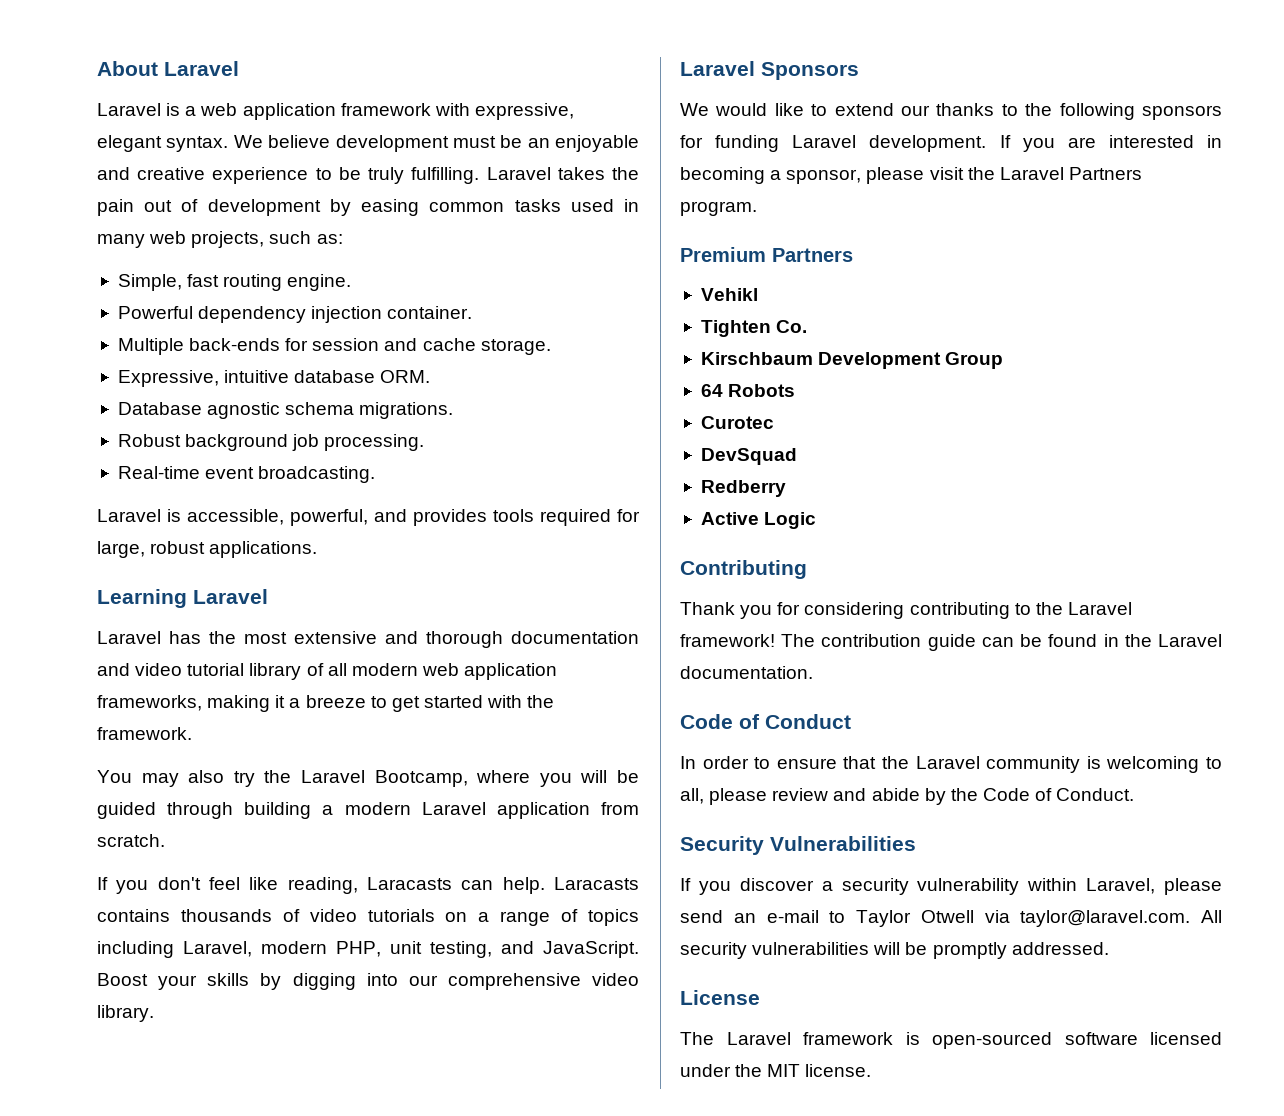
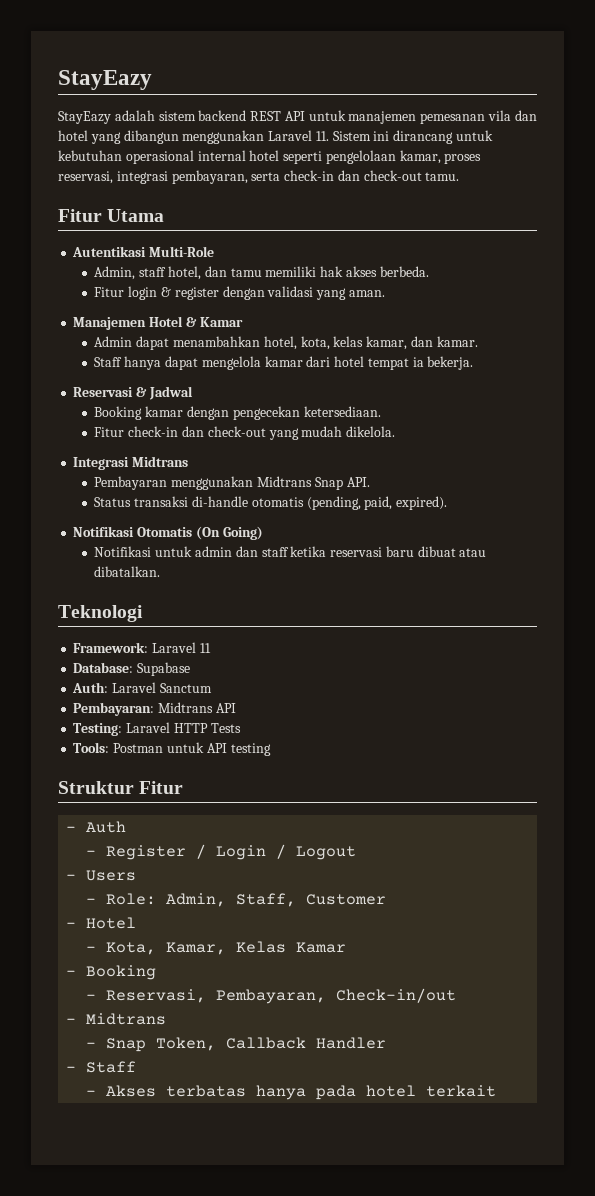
[97,61,239,76] [97,103,574,120] [97,135,639,152] [97,167,639,184] [97,199,639,216] [97,231,343,248] [117,274,352,291] [117,306,473,323] [117,338,551,355] [117,370,431,387] [117,402,454,419] [117,434,425,451] [117,466,376,483] [97,509,640,526] [97,541,318,558] [97,589,268,608] [97,631,639,648] [97,663,558,680] [97,695,555,712] [97,727,192,740] [97,770,640,787] [97,802,639,819] [97,834,165,847] [97,877,639,894] [97,909,640,926] [97,941,639,958] [97,973,639,990] [97,1005,154,1022] [680,61,859,80] [680,103,1222,120] [680,135,1222,152] [680,167,1142,184] [680,201,757,216] [680,247,853,262] [700,288,758,301] [700,320,808,337] [700,352,1004,369] [700,384,796,397] [700,416,774,429] [700,448,797,465] [700,480,786,497] [700,512,817,529] [680,560,807,579] [680,602,1132,619] [680,634,1222,651] [680,666,813,679] [680,714,851,729] [680,756,1222,773] [680,788,1135,805] [680,836,916,855] [680,878,1222,895] [680,910,1222,927] [680,942,1109,959] [680,990,760,1005] [680,1032,1222,1049] [680,1064,872,1077] About Laravel // Laravel is a web application framework with expressive, elegant syntax. We believe development must be an enjoyable and creative experience to be truly fulfilling. Laravel takes the pain out of development by easing common tasks used in many web projects, such as: // Simple, fast routing engine. // Powerful dependency injection container. // Multiple back-ends for session and cache storage. // Expressive, intuitive database ORM. // Database agnostic schema migrations. // Robust background job processing. // Real-time event broadcasting. // Laravel is accessible, powerful, and provides tools required for large, robust applications. // Learning Laravel // Laravel has the most extensive and thorough documentation and video tutorial library of all modern web application frameworks, making it a breeze to get started with the framework. // You may also try the Laravel Bootcamp, where you will be guided through building a modern Laravel application from scratch. // If you don't feel like reading, Laracasts can help. Laracasts contains thousands of video tutorials on a range of topics including Laravel, modern PHP, unit testing, and JavaScript. Boost your skills by digging into our comprehensive video library. // Laravel Sponsors // We would like to extend our thanks to the following sponsors for funding Laravel development. If you are interested in becoming a sponsor, please visit the Laravel Partners program. // Premium Partners // Vehikl // Tighten Co. // Kirschbaum Development Group // 64 Robots // Curotec // DevSquad // Redberry // Active Logic // Contributing // Thank you for considering contributing to the Laravel framework! The contribution guide can be found in the Laravel documentation. // Code of Conduct // In order to ensure that the Laravel community is welcoming to all, please review and abide by the Code of Conduct. // Security Vulnerabilities // If you discover a security vulnerability within Laravel, please send an e-mail to Taylor Otwell via taylor@laravel.com. All security vulnerabilities will be promptly addressed. // License // The Laravel framework is open-sourced software licensed under the MIT license. -> [58,70,152,90] [58,110,537,124] [58,130,494,144] [58,150,482,164] [58,170,460,184] [58,209,165,222] [72,246,215,257] [94,266,429,280] [94,286,385,300] [73,316,243,330] [94,336,478,350] [94,356,474,370] [73,386,193,400] [94,406,381,420] [94,426,396,440] [73,456,189,470] [94,476,370,490] [94,496,448,510] [73,526,263,540] [94,546,487,557] [94,566,161,577] [58,605,143,622] [73,642,211,653] [73,662,191,676] [72,682,212,693] [73,702,236,716] [73,722,241,736] [73,742,271,756] [58,781,184,794] [66,821,127,833] [86,844,357,860] [66,870,137,881] [86,893,387,907] [66,917,137,929] [86,941,347,955] [66,965,157,980] [86,988,457,1004] [66,1013,167,1025] [86,1037,387,1052] [66,1061,137,1073] [86,1085,497,1100] StayEazy // StayEazy adalah sistem backend REST API untuk manajemen pemesanan vila dan hotel yang dibangun menggunakan Laravel 11. Sistem ini dirancang untuk kebutuhan operasional internal hotel seperti pengelolaan kamar, proses reservasi, integrasi pembayaran, serta check-in dan check-out tamu. // Fitur Utama // Autentikasi Multi-Role // Admin, staff hotel, dan tamu memiliki hak akses berbeda. // Fitur login & register dengan validasi yang aman. // Manajemen Hotel & Kamar // Admin dapat menambahkan hotel, kota, kelas kamar, dan kamar. // Staff hanya dapat mengelola kamar dari hotel tempat ia bekerja. // Reservasi & Jadwal // Booking kamar dengan pengecekan ketersediaan. // Fitur check-in dan check-out yang mudah dikelola. // Integrasi Midtrans // Pembayaran menggunakan Midtrans Snap API. // Status transaksi di-handle otomatis (pending, paid, expired). // Notifikasi Otomatis (On Going) // Notifikasi untuk admin dan staff ketika reservasi baru dibuat atau dibatalkan. // Teknologi // Framework: Laravel 11 // Database: Supabase // Auth: Laravel Sanctum // Pembayaran: Midtrans API // Testing: Laravel HTTP Tests // Tools: Postman untuk API testing // Struktur Fitur // - Auth // - Register / Login / Logout // - Users // - Role: Admin, Staff, Customer // - Hotel // - Kota, Kamar, Kelas Kamar // - Booking // - Reservasi, Pembayaran, Check-in/out // - Midtrans // - Snap Token, Callback Handler // - Staff // - Akses terbatas hanya pada hotel terkait

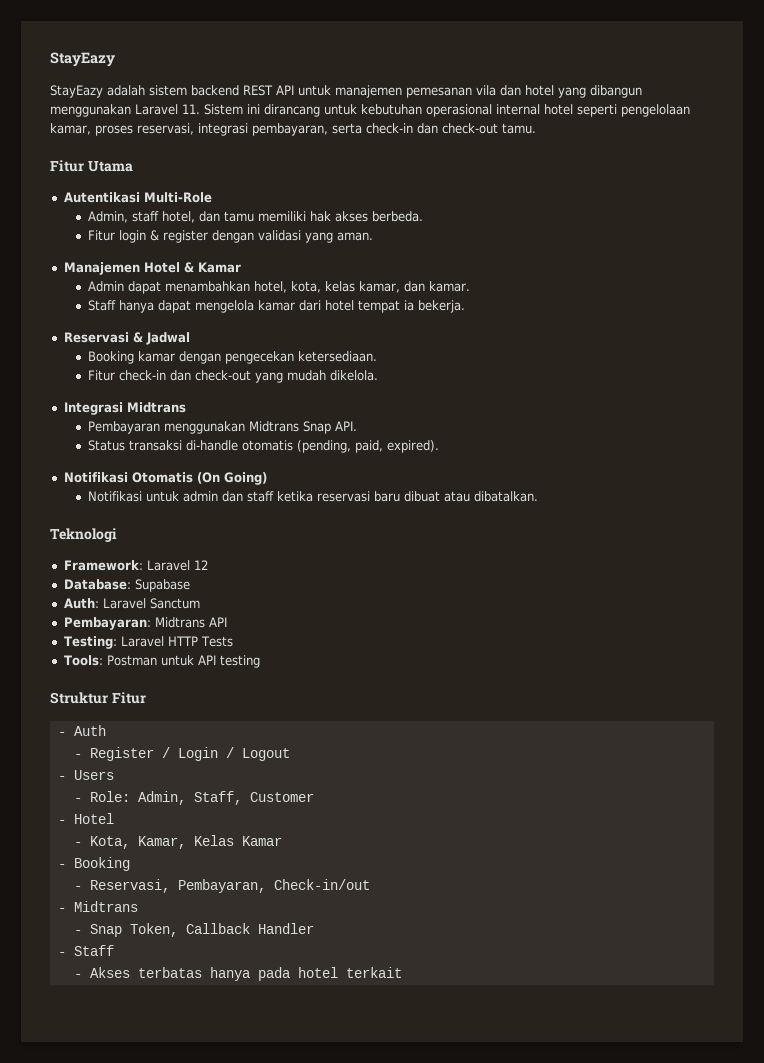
[199,643,211,653] 11 -> [193,560,208,570] 12

